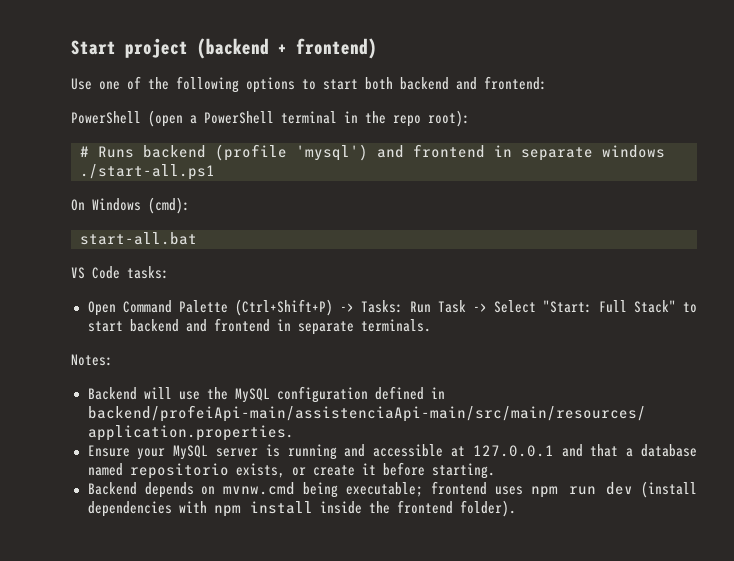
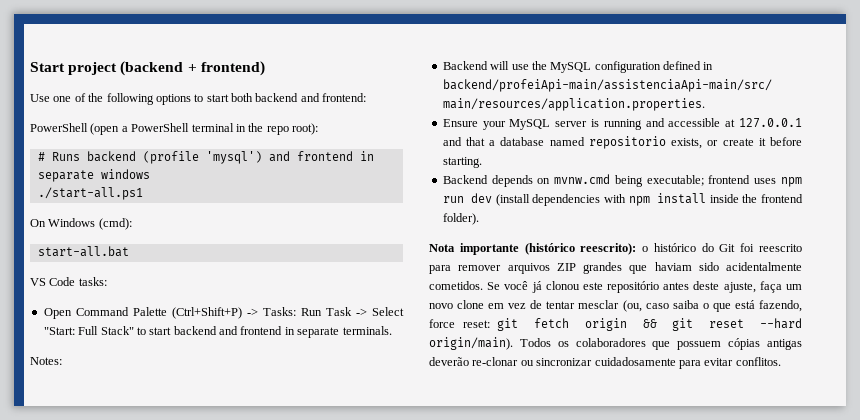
(516, 508) none -> [429,243,802,255] [429,262,802,274] [429,281,802,293] [429,300,802,312] [429,318,802,331] [429,337,802,350] [429,357,781,369] // Nota importante (histórico reescrito): o histórico do Git foi reescrito para remover arquivos ZIP grandes que haviam sido acidentalmente cometidos. Se você já clonou este repositório antes deste ajuste, faça um novo clone em vez de tentar mesclar (ou, caso saiba o que está fazendo, force reset: git fetch origin && git reset --hard origin/main). Todos os colaboradores que possuem cópias antigas deverão re-clonar ou sincronizar cuidadosamente para evitar conflitos.

